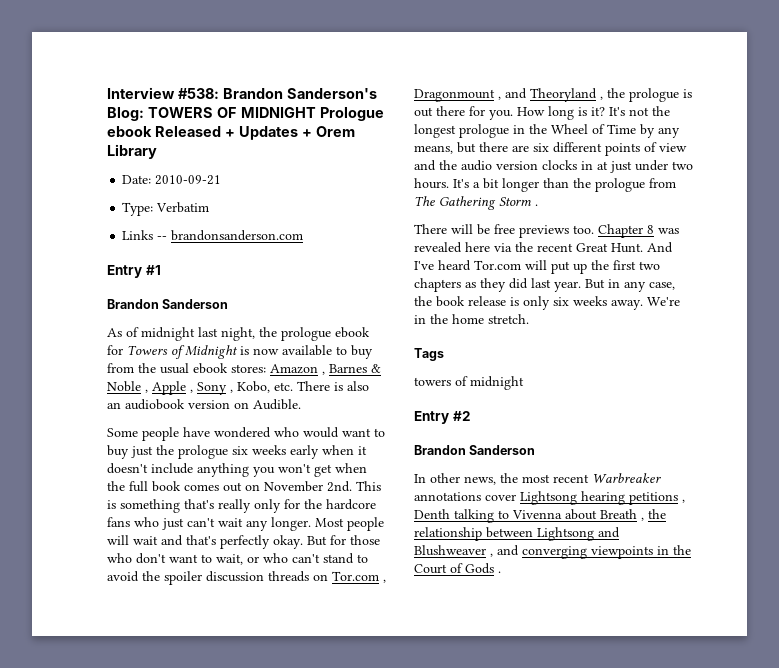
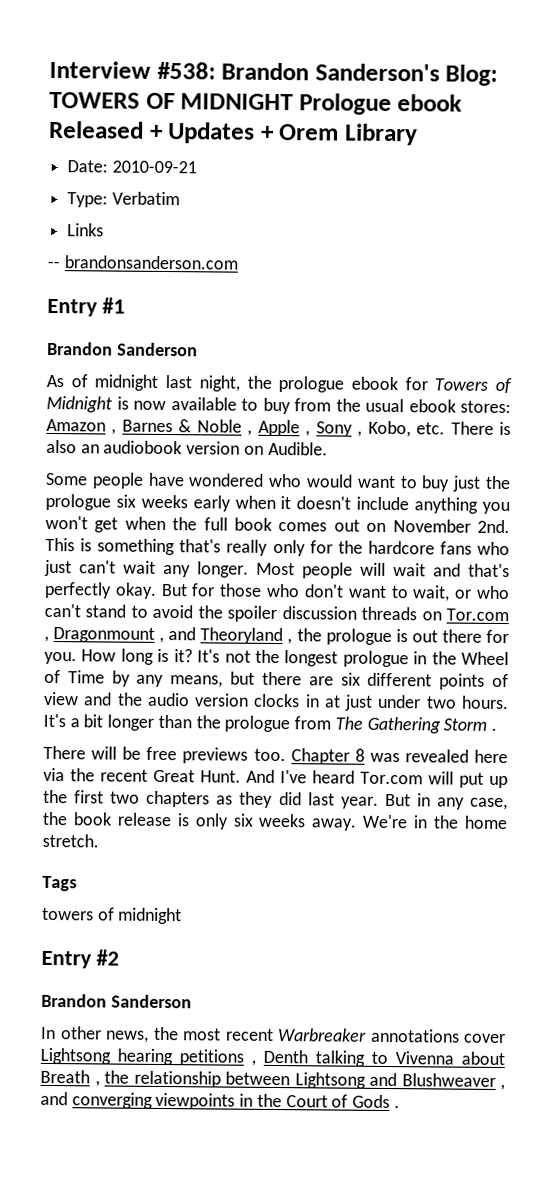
(154, 235) none -> (105, 230) //

